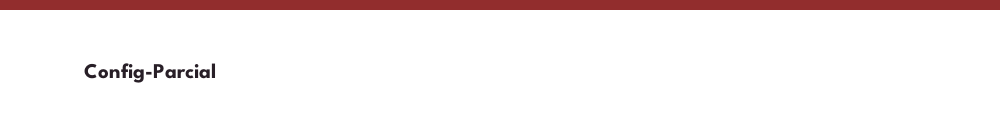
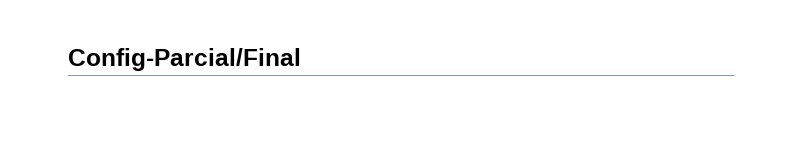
[84,63,216,83] Config-Parcial -> [68,48,301,71] Config-Parcial/Final

